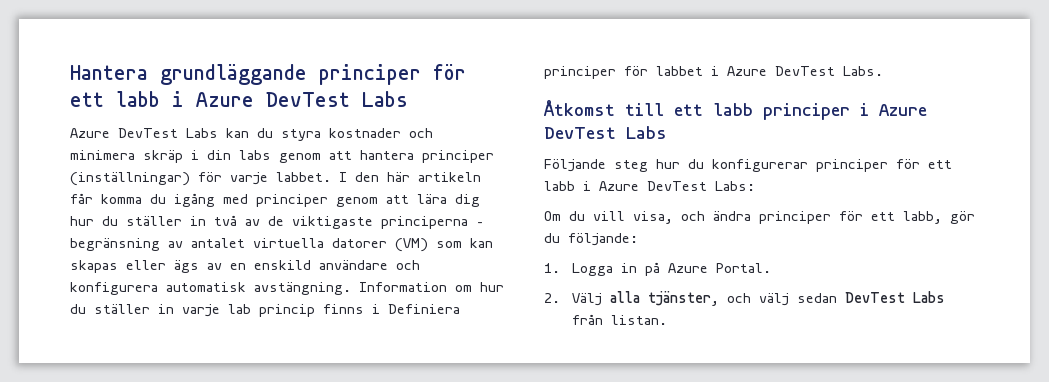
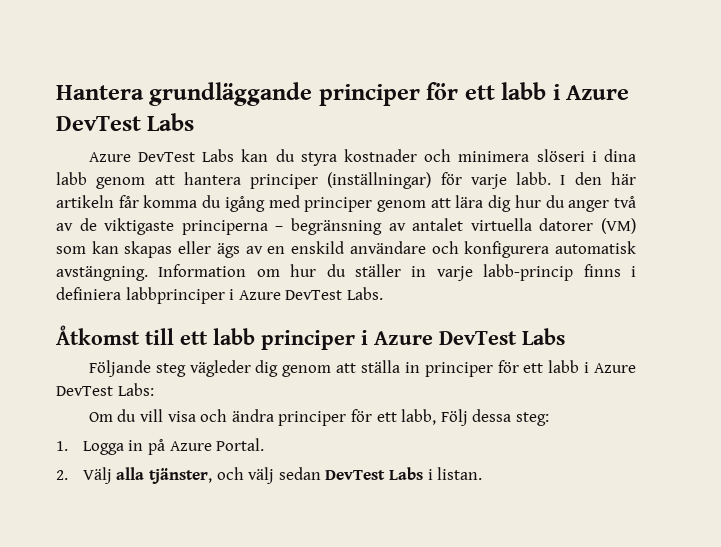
[143,150,271,163] skräp i din labs -> [536,149,636,162] [56,172,87,185] slöseri i dina labb
[276,172,331,182] labbet. -> [516,172,552,185] labb.
[126,216,206,226] ställer in -> [568,200,610,212] anger
[228,304,460,317] [544,66,703,79] lab princip finns i Definiera principer för labbet -> [483,264,636,281] [56,287,225,304] labb-princip finns i definiera labbprinciper
[656,159,808,172] hur du konfigurerar -> [189,360,420,377] vägleder dig genom att ställa in
[633,211,673,224] visa, -> [167,411,196,422] visa
[950,211,975,224] [544,233,638,246] gör du följande: -> [440,409,549,426] Följ dessa steg:
[571,314,603,325] från -> [427,469,433,480] i

